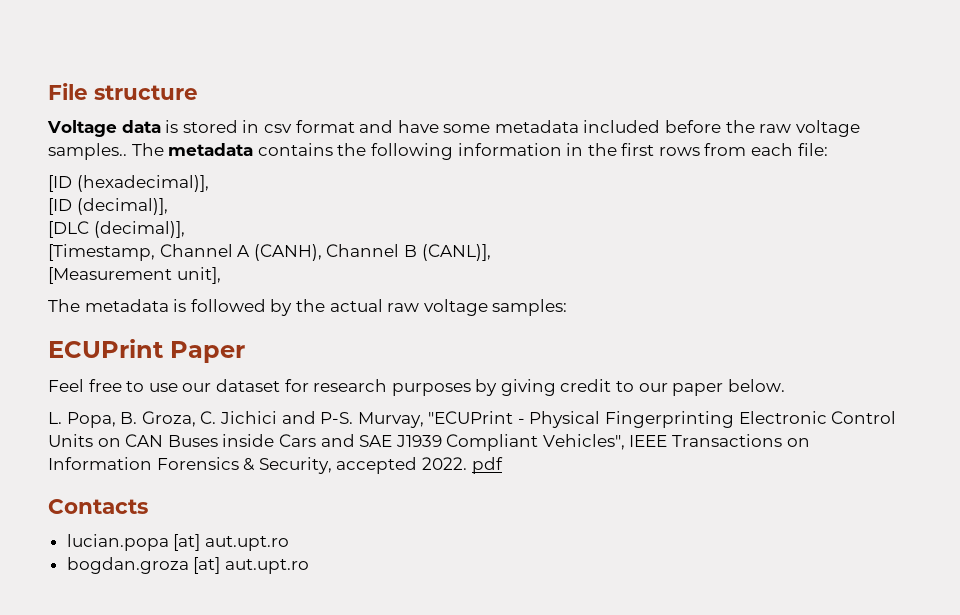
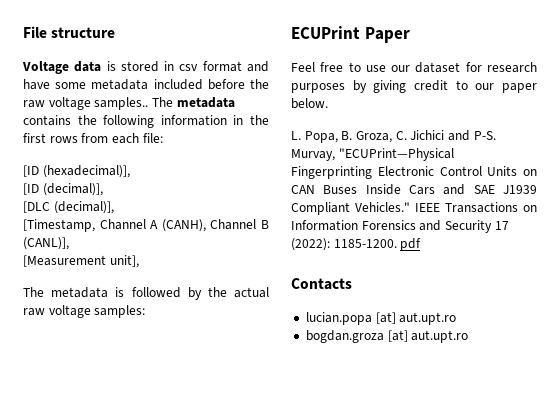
[428,411,601,428] "ECUPrint - Physical -> [338,148,454,161] "ECUPrint—Physical
[222,434,275,447] inside -> [365,184,401,195] Inside
[542,434,625,450] Vehicles", -> [355,202,410,212] Vehicles."
[243,457,467,474] & Security, accepted 2022. -> [419,220,509,233] [291,238,397,251] and Security 17 (2022): 1185-1200.

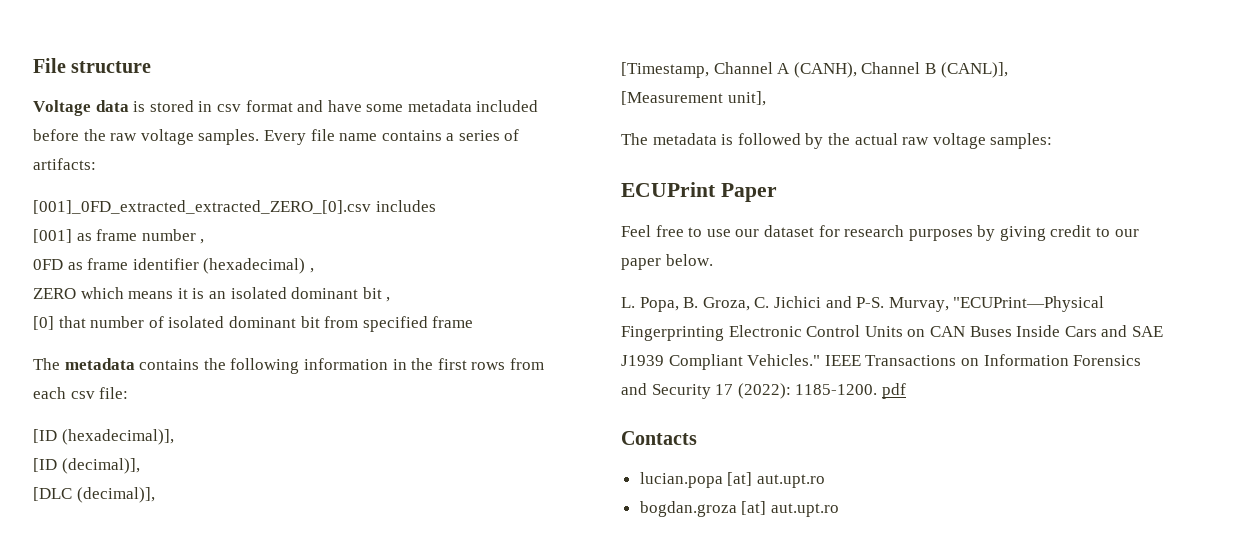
[94,97,149,110] samples.. -> [198,129,520,145] [33,158,96,170] [33,200,436,214] [33,229,205,244] [33,258,314,274] [33,287,391,302] [33,316,474,332] samples. Every file name contains a series of artifacts: // [001]_0FD_extracted_extracted_ZERO_[0].csv includes // [001] as frame number , // 0FD as frame identifier (hexadecimal) , // ZERO which means it is an isolated dominant bit , // [0] that number of isolated dominant bit from specified frame //
(139, 138) none -> [70,391,95,399] csv

